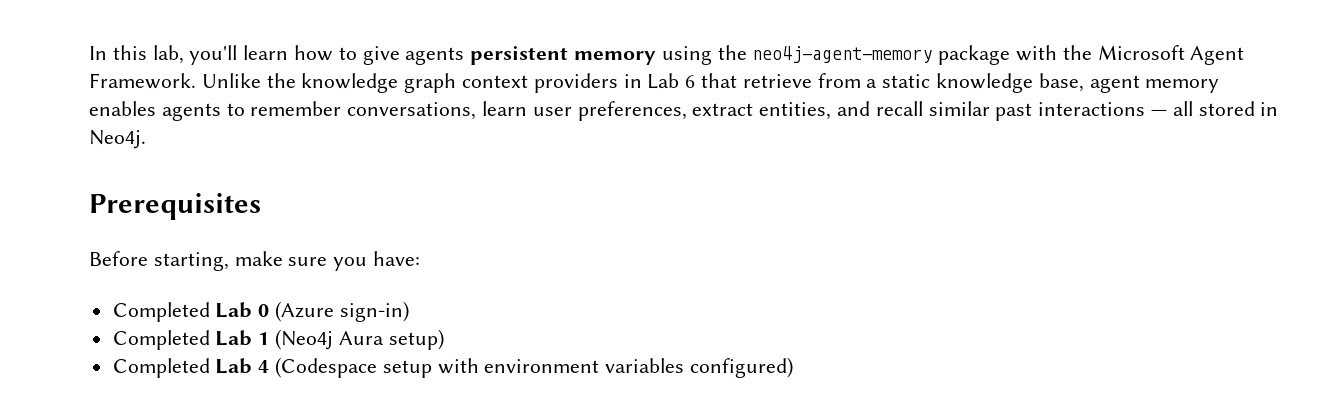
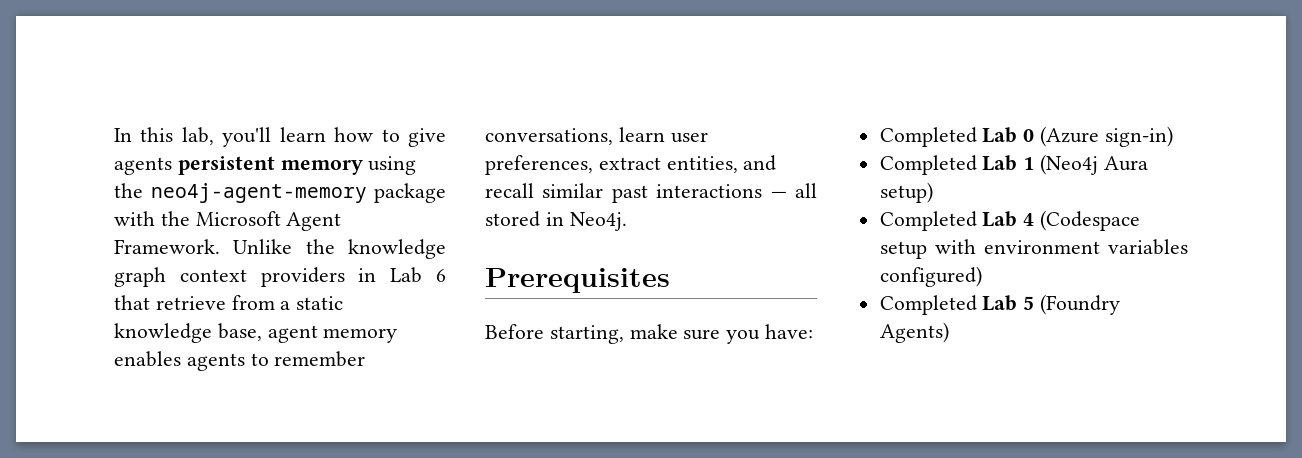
(794, 367) none -> [879,294,1121,315] [879,322,949,343] // Completed Lab 5 (Foundry Agents)

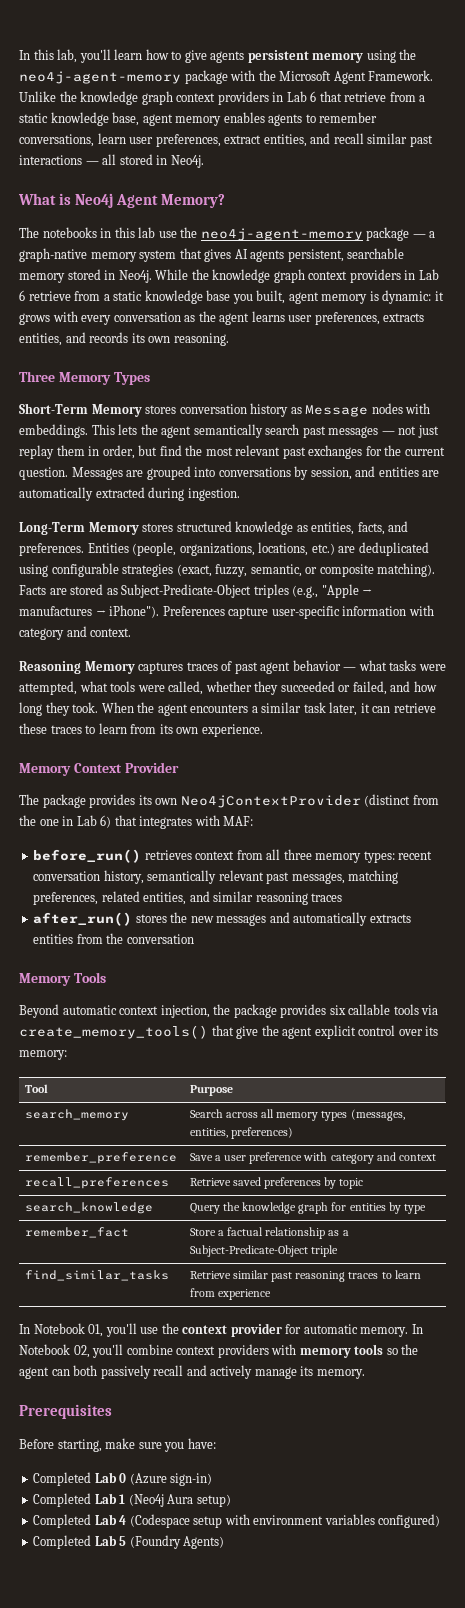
(627, 221) none -> [18,193,226,208] [19,227,436,241] [19,248,405,262] [19,269,439,283] [19,290,444,304] [19,311,425,325] [19,332,229,346] [19,371,150,385] [19,403,431,417] [19,424,439,438] [19,445,445,459] [19,466,440,480] [19,487,240,501] [19,521,409,535] [19,542,429,556] [19,563,436,577] [19,584,373,598] [19,605,434,619] [19,626,132,640] [19,660,446,674] [19,681,437,695] [19,702,436,716] [19,723,263,737] [19,762,179,776] [19,794,439,808] [19,815,254,829] [33,849,433,863] [33,870,399,884] [33,891,343,905] [33,912,411,926] [33,933,194,944] [19,972,106,986] [19,1004,439,1018] [19,1025,439,1039] [19,1050,67,1060] [25,1084,49,1093] [190,1085,234,1096] [25,1109,130,1121] [190,1109,405,1121] [190,1127,294,1139] [25,1152,178,1164] [190,1152,436,1164] [25,1177,170,1189] [190,1177,364,1189] [25,1202,154,1214] [190,1202,426,1214] [25,1227,130,1238] [190,1227,349,1239] [190,1245,339,1257] [25,1270,170,1281] [190,1270,421,1282] [190,1288,272,1300] [19,1323,423,1337] [19,1344,419,1358] [19,1365,365,1379] // What is Neo4j Agent Memory? // The notebooks in this lab use the neo4j-agent-memory package — a graph-native memory system that gives AI agents persistent, searchable memory stored in Neo4j. While the knowledge graph context providers in Lab 6 retrieve from a static knowledge base you built, agent memory is dynamic: it grows with every conversation as the agent learns user preferences, extracts entities, and records its own reasoning. // Three Memory Types // Short-Term Memory stores conversation history as Message nodes with embeddings. This lets the agent semantically search past messages — not just replay them in order, but find the most relevant past exchanges for the current question. Messages are grouped into conversations by session, and entities are automatically extracted during ingestion. // Long-Term Memory stores structured knowledge as entities, facts, and preferences. Entities (people, organizations, locations, etc.) are deduplicated using configurable strategies (exact, fuzzy, semantic, or composite matching). Facts are stored as Subject-Predicate-Object triples (e.g., "Apple → manufactures → iPhone"). Preferences capture user-specific information with category and context. // Reasoning Memory captures traces of past agent behavior — what tasks were attempted, what tools were called, whether they succeeded or failed, and how long they took. When the agent encounters a similar task later, it can retrieve these traces to learn from its own experience. // Memory Context Provider // The package provides its own Neo4jContextProvider (distinct from the one in Lab 6) that integrates with MAF: // before_run() retrieves context from all three memory types: recent conversation history, semantically relevant past messages, matching preferences, related entities, and similar reasoning traces // after_run() stores the new messages and automatically extracts entities from the conversation // Memory Tools // Beyond automatic context injection, the package provides six callable tools via create_memory_tools() that give the agent explicit control over its memory: // Tool | Purpose // search_memory | Search across all memory types (messages, entities, preferences) // remember_preference | Save a user preference with category and context // recall_preferences | Retrieve saved preferences by topic // search_knowledge | Query the knowledge graph for entities by type // remember_fact | Store a factual relationship as a Subject-Predicate-Object triple // find_similar_tasks | Retrieve similar past reasoning traces to learn from experience // In Notebook 01, you'll use the context provider for automatic memory. In Notebook 02, you'll combine context providers with memory tools so the agent can both passively recall and actively manage its memory.

